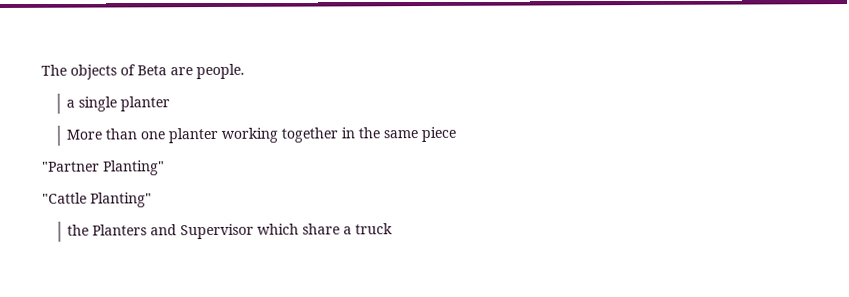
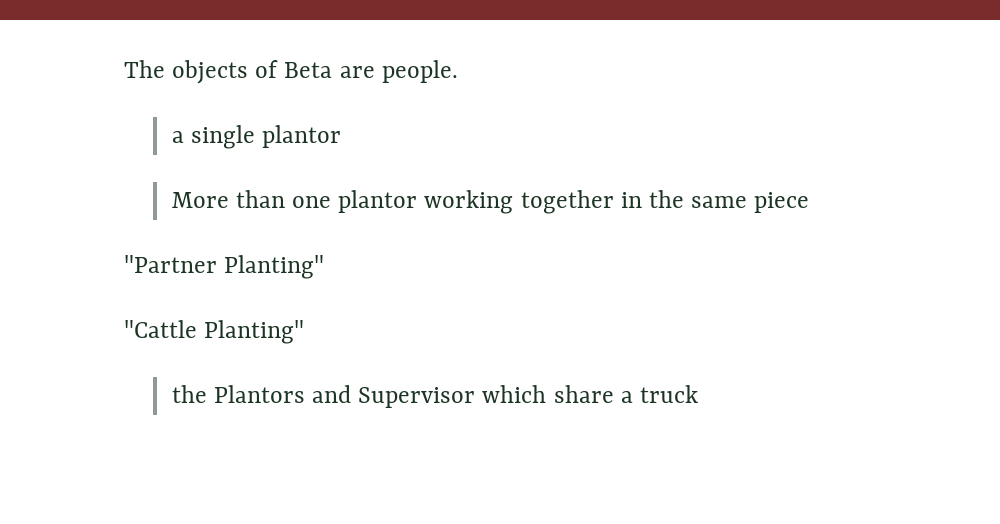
[120,96,171,112] planter -> [262,125,342,148] plantor
[168,127,219,144] planter -> [338,190,418,213] plantor
[92,224,148,236] Planters -> [213,385,305,403] Plantors

